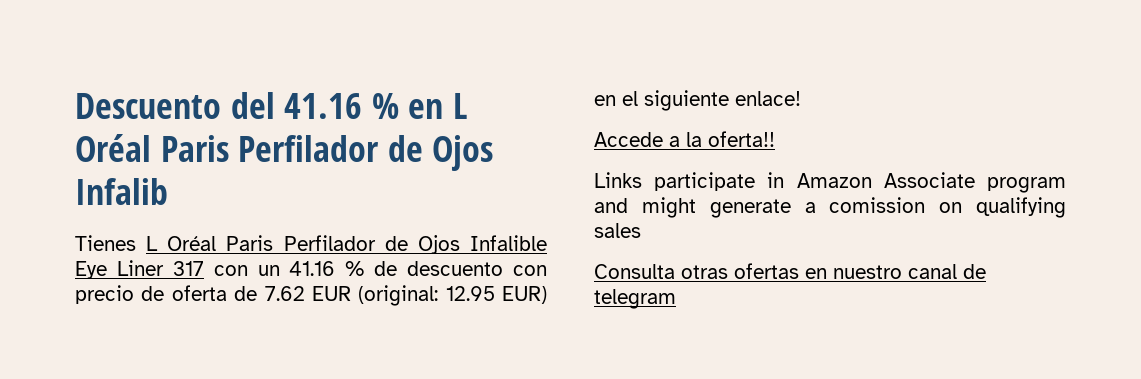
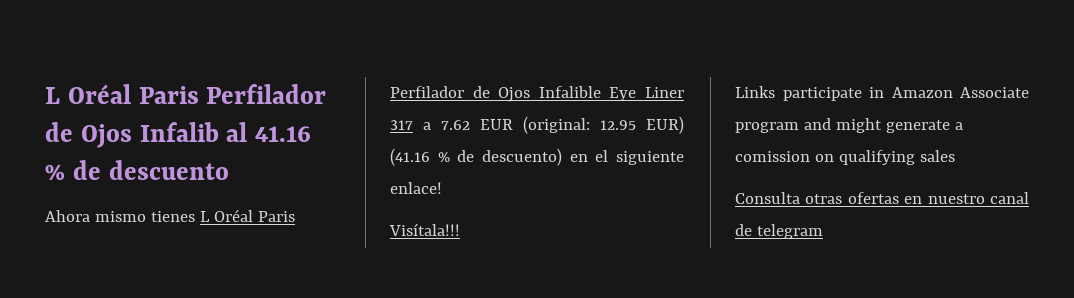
[75,92,444,119] Descuento del 41.16 % en -> (45, 95) none
[75,235,136,251] // Tienes -> [226,122,312,142] [45,160,229,180] [45,210,195,222] al 41.16 % de descuento // Ahora mismo tienes
[213,261,548,276] [75,285,258,304] con un 41.16 % de descuento con precio de oferta de -> [423,122,431,130] a
(547, 295) none -> [390,148,562,166] (41.16 % de descuento)
[594,131,775,147] Accede a la oferta!! -> [389,223,460,236] Visítala!!!

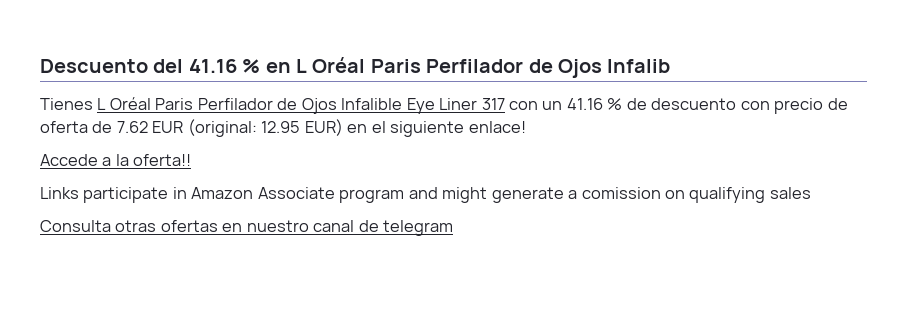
(45, 95) none -> [40,59,291,73] Descuento del 41.16 % en
[226,122,312,142] [45,160,229,180] [45,210,195,222] al 41.16 % de descuento // Ahora mismo tienes -> [40,98,93,110] // Tienes
[423,122,431,130] a -> [509,98,848,114] [40,121,113,133] con un 41.16 % de descuento con precio de oferta de
[390,148,562,166] (41.16 % de descuento) -> (343, 127) none
[389,223,460,236] Visítala!!! -> [40,154,192,166] Accede a la oferta!!

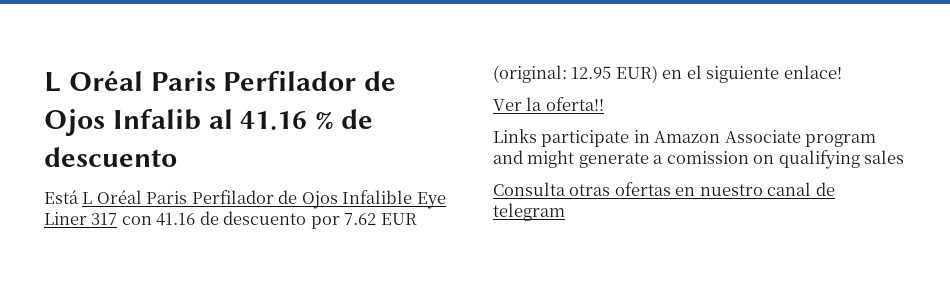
[40,59,291,73] Descuento del 41.16 % en -> (44, 82) none
[40,98,93,110] // Tienes -> [208,109,374,130] [44,147,177,167] [44,190,79,204] al 41.16 % de descuento // Está
[542,98,848,114] [40,121,113,133] un 41.16 % de descuento con precio de oferta de -> [156,211,340,229] 41.16 de descuento por
[40,154,112,166] Accede a -> [493,99,522,111] Ver

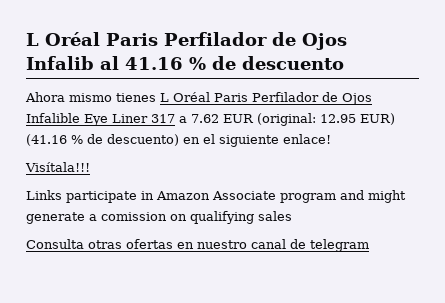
[44,190,79,204] Está -> [25,92,156,102] Ahora mismo tienes
[121,211,340,229] con 41.16 de descuento por -> [179,116,187,123] a
(658, 74) none -> [26,134,179,146] (41.16 % de descuento)
[493,97,604,111] Ver la oferta!! -> [25,162,90,172] Visítala!!!

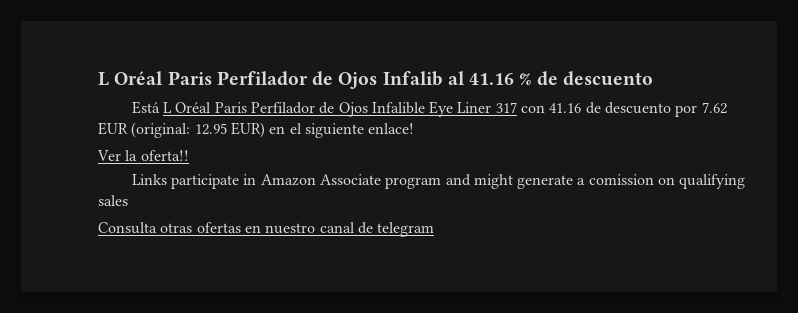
[25,92,156,102] Ahora mismo tienes -> [131,101,160,114] Está
[179,116,187,123] a -> [521,102,698,117] con 41.16 de descuento por
[26,134,179,146] (41.16 % de descuento) -> (265, 130) none
[25,162,90,172] Visítala!!! -> [97,150,189,161] Ver la oferta!!

